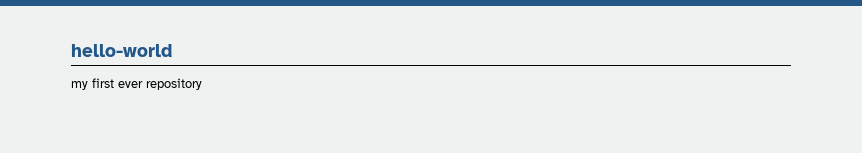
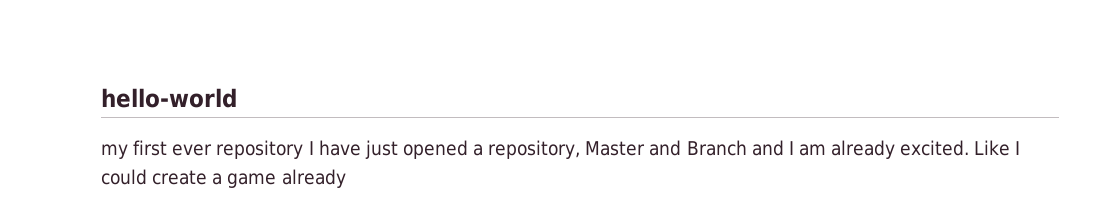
(202, 84) none -> [308,140,1021,159] [101,169,346,188] I have just opened a repository, Master and Branch and I am already excited. Like I could create a game already

